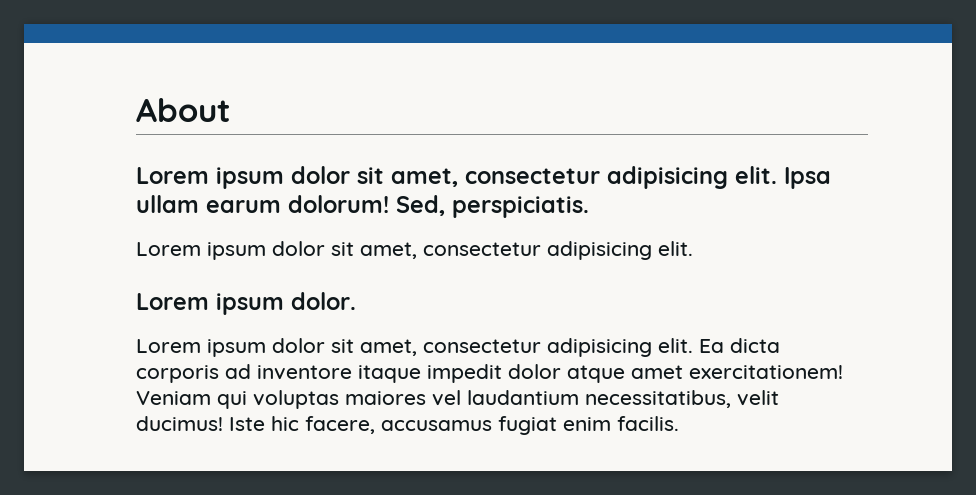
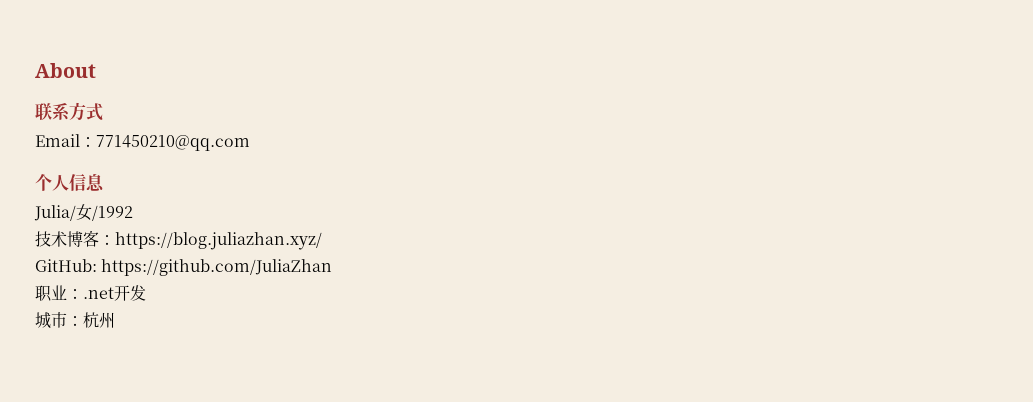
[136,166,831,189] [136,195,589,218] [136,241,693,260] [136,292,356,315] [136,338,780,357] [136,364,843,383] [136,390,779,409] [136,416,679,435] Lorem ipsum dolor sit amet, consectetur adipisicing elit. Ipsa ullam earum dolorum! Sed, perspiciatis. // Lorem ipsum dolor sit amet, consectetur adipisicing elit. // Lorem ipsum dolor. // Lorem ipsum dolor sit amet, consectetur adipisicing elit. Ea dicta corporis ad inventore itaque impedit dolor atque amet exercitationem! Veniam qui voluptas maiores vel laudantium necessitatibus, velit ducimus! Iste hic facere, accusamus fugiat enim facilis. -> [35,102,103,121] [35,134,250,151] [35,173,105,192] [34,204,133,221] [35,230,322,250] [35,259,333,276] [35,285,146,302] [35,312,115,329] 联系方式 // Email：771450210@qq.com // 个人信息 // Julia/女/1992 // 技术博客：https://blog.juliazhan.xyz/ // GitHub: https://github.com/JuliaZhan // 职业：.net开发 // 城市：杭州

